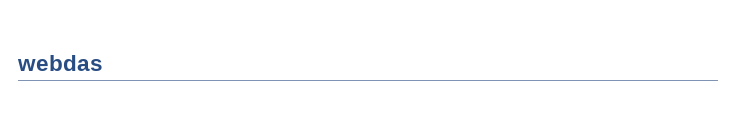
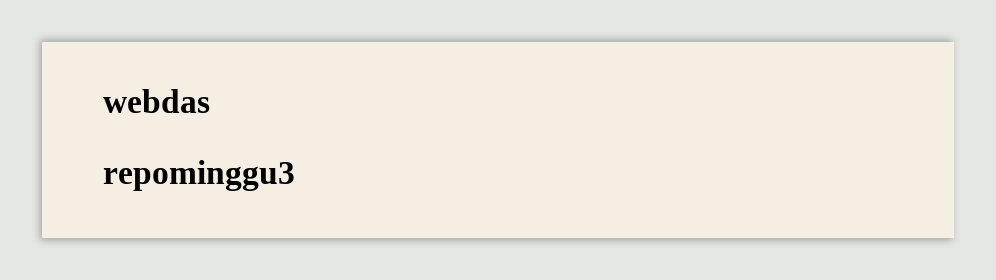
(103, 63) none -> [103,160,295,191] // repominggu3

